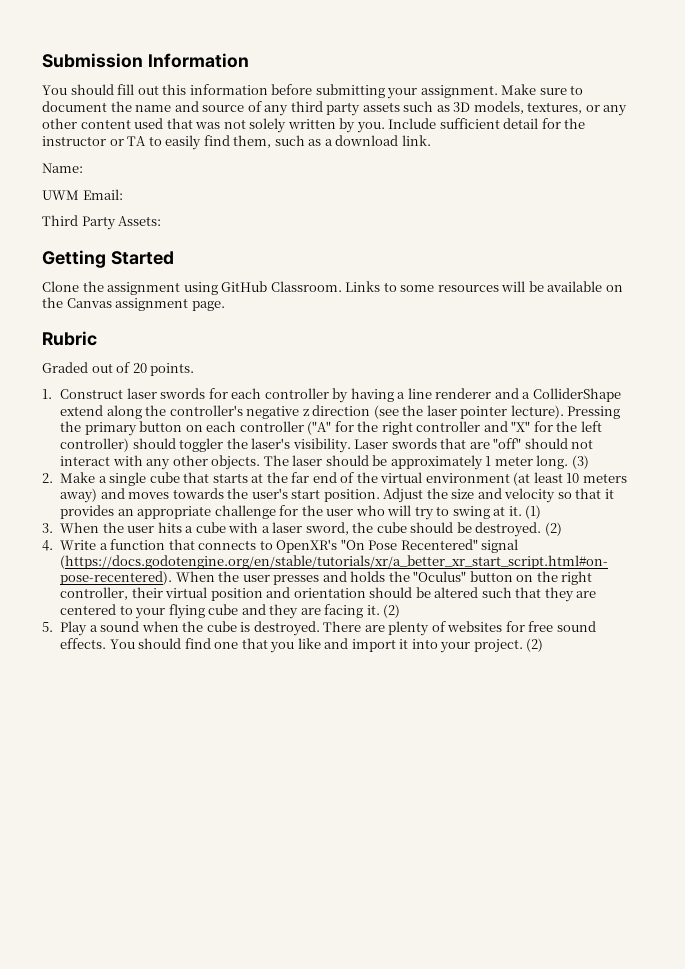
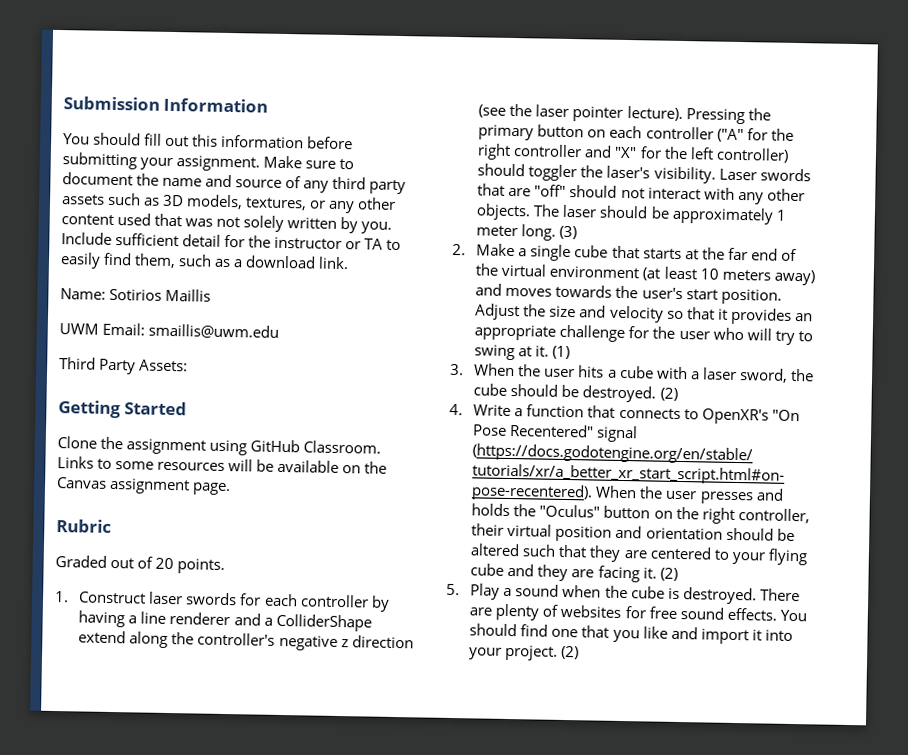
(83, 168) none -> [109,288,212,302] Sotirios Maillis
(123, 194) none -> [148,323,280,339] smaillis@uwm.edu

